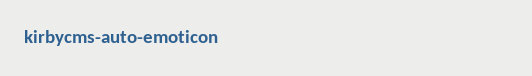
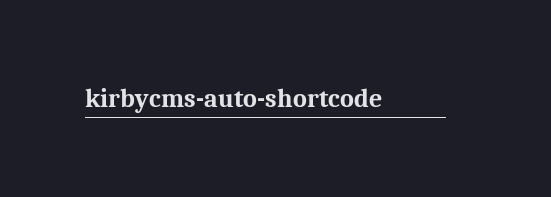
[24,30,218,46] kirbycms-auto-emoticon -> [85,88,382,113] kirbycms-auto-shortcode

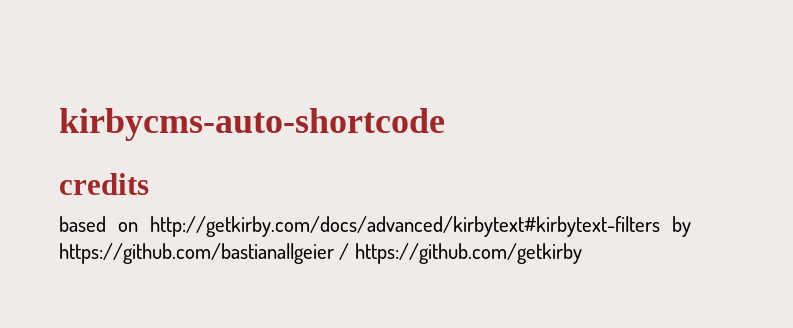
(382, 100) none -> [59,173,149,195] [59,216,691,237] [59,243,582,264] // credits // based on http://getkirby.com/docs/advanced/kirbytext#kirbytext-filters by https://github.com/bastianallgeier / https://github.com/getkirby

